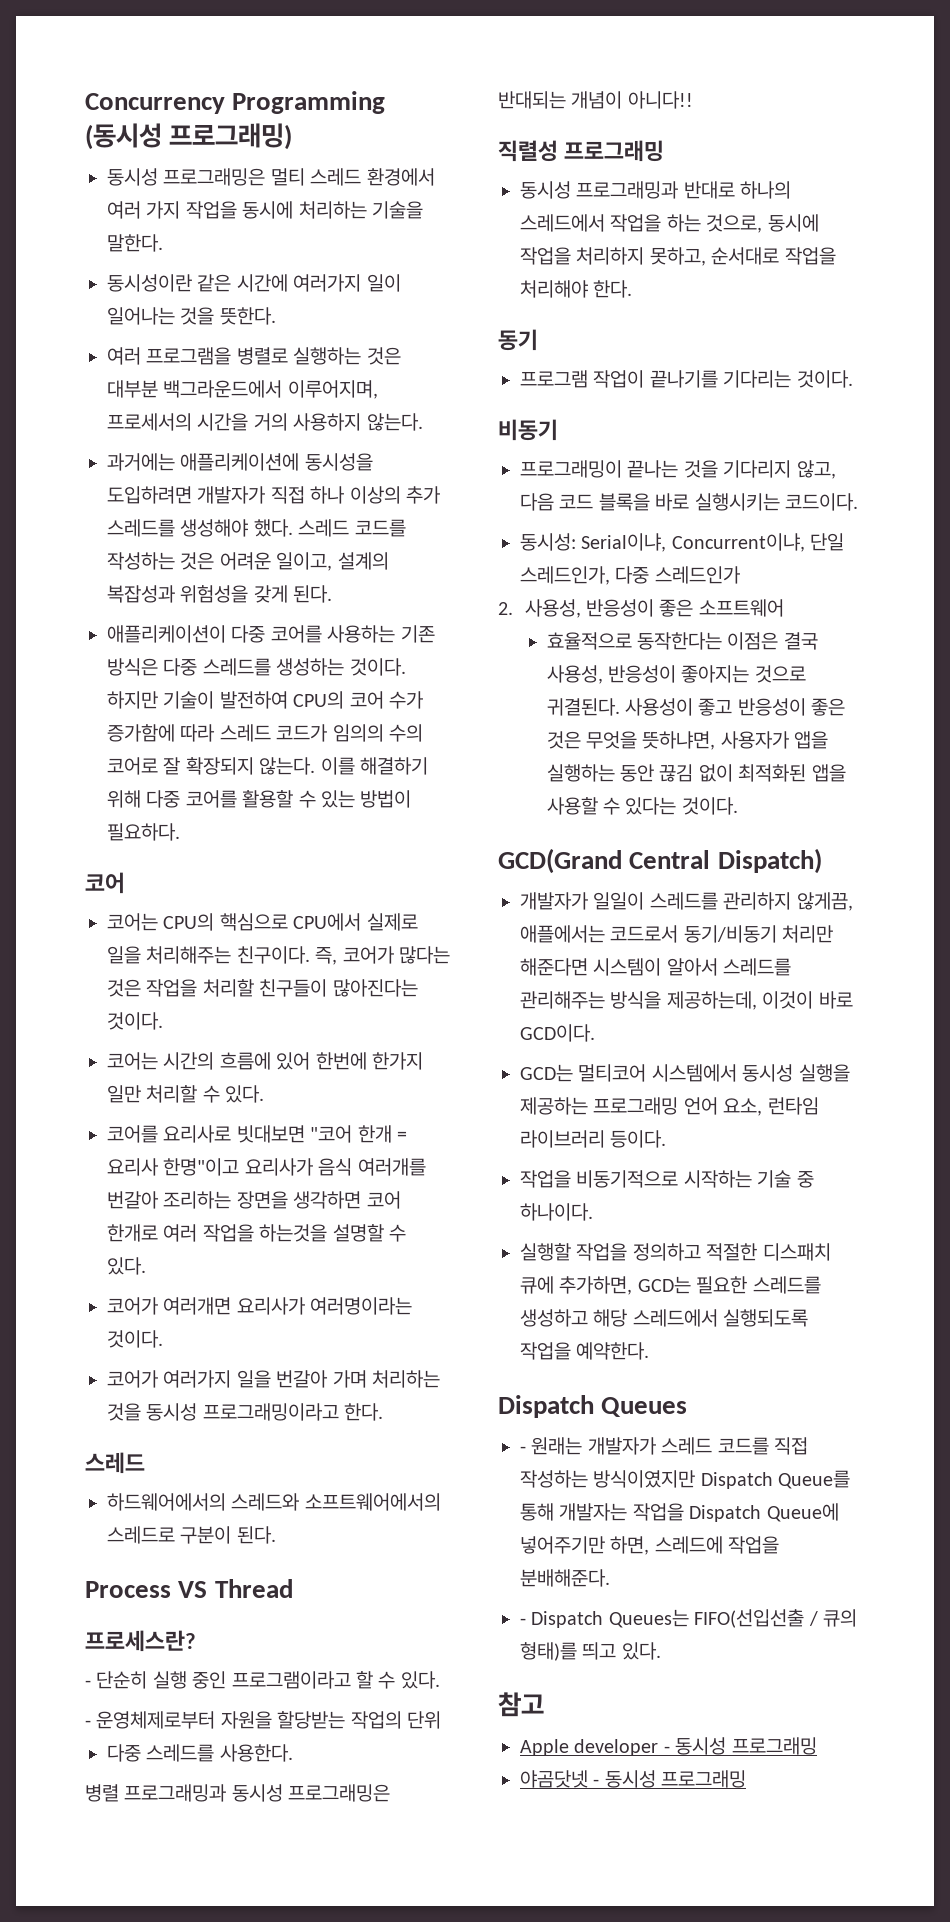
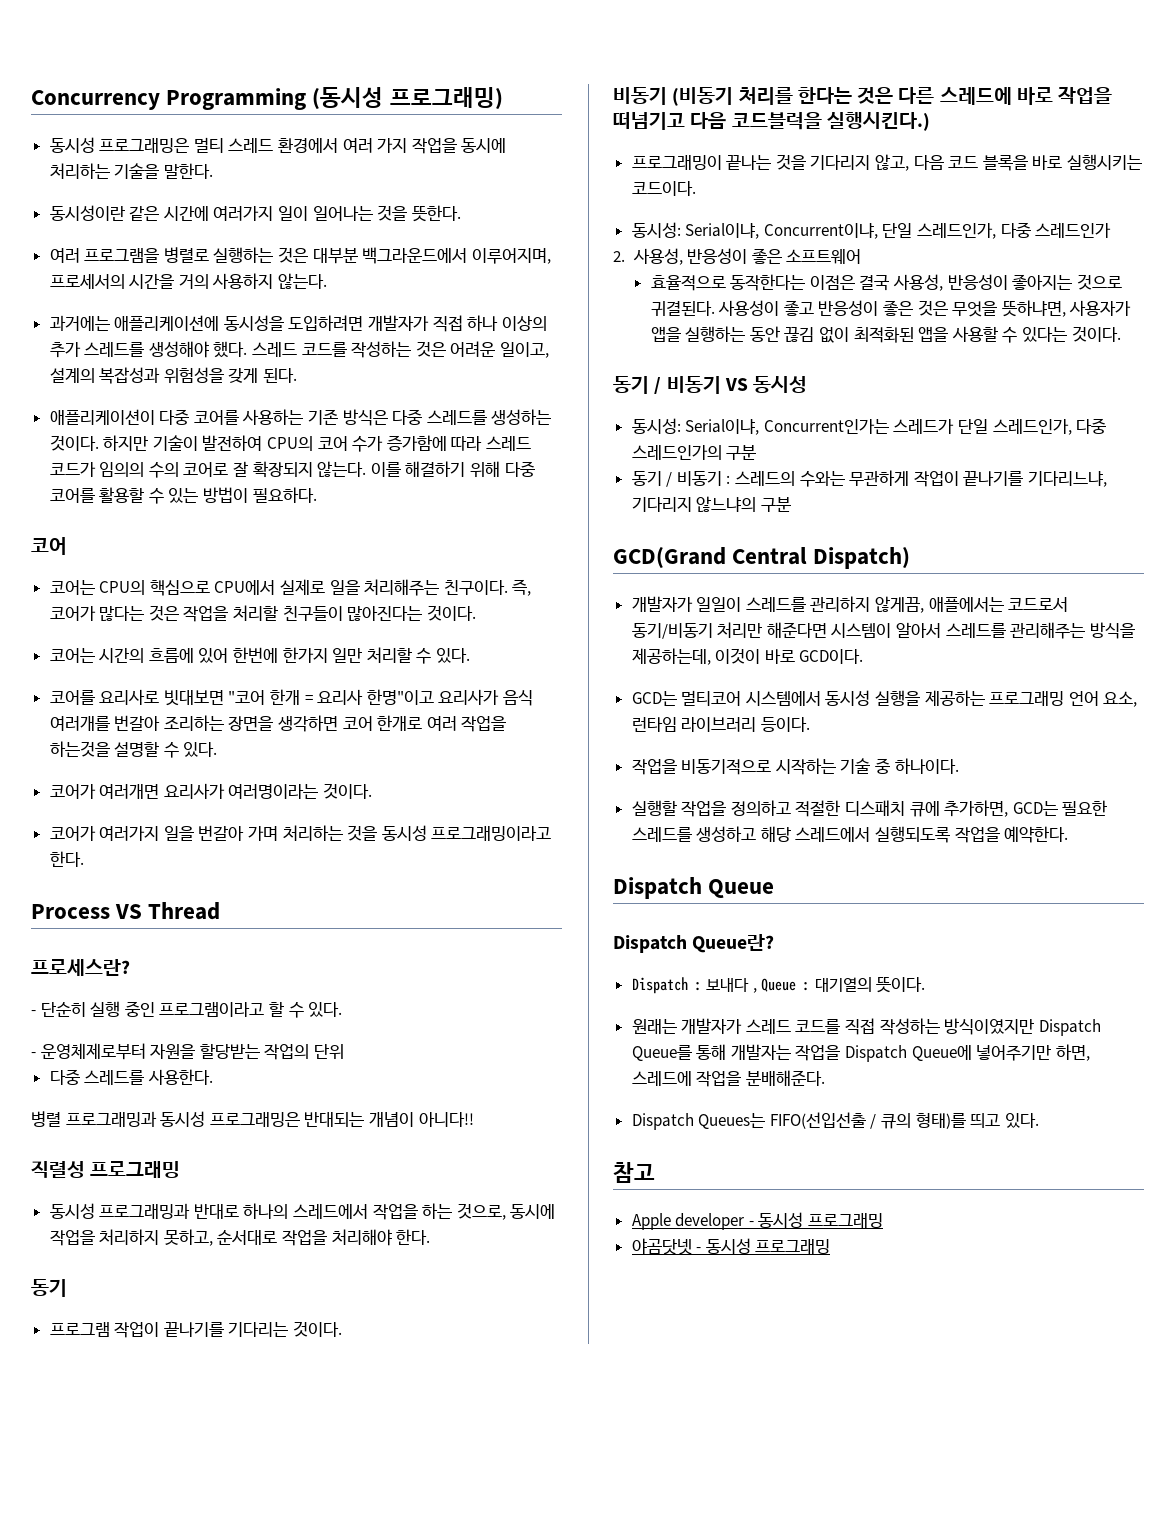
[85,1452,145,1474] [107,1493,441,1511] [107,1526,276,1544] // 스레드 // 하드웨어에서의 스레드와 소프트웨어에서의 스레드로 구분이 된다. -> (84, 859) none
(558, 430) none -> [672,86,1113,106] [613,112,930,131] (비동기 처리를 한다는 것은 다른 스레드에 바로 작업을 떠넘기고 다음 코드블럭을 실행시킨다.)
(738, 806) none -> [613,376,808,394] [631,418,1107,435] [631,445,757,460] [631,470,1108,487] [631,496,791,512] // 동기 / 비동기 VS 동시성 // 동시성: Serial이냐, Concurrent인가는 스레드가 단일 스레드인가, 다중 스레드인가의 구분 // 동기 / 비동기 : 스레드의 수와는 무관하게 작업이 끝나기를 기다리느냐, 기다리지 않느냐의 구분
[601,1397,688,1417] [520,1446,526,1453] Queues // - -> [708,879,775,898] [613,934,775,953] [631,977,926,994] Queue // Dispatch Queue란? // Dispatch : 보내다 , Queue : 대기열의 뜻이다. //
[520,1618,526,1625] - -> (825, 1078) none

